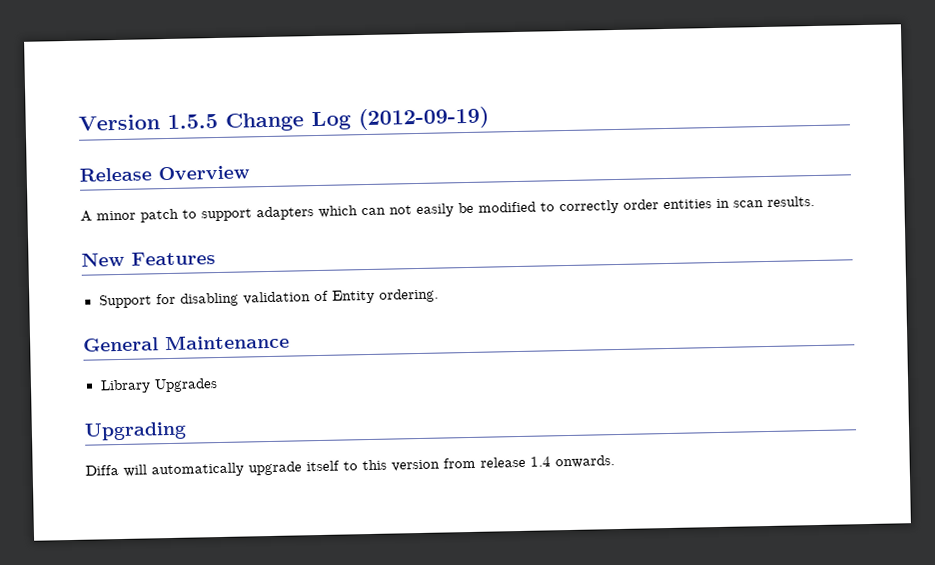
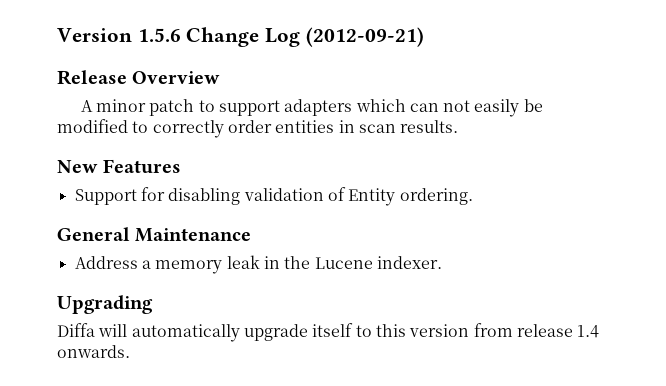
[167,113,218,129] 1.5.5 -> [137,28,181,42] 1.5.6
[358,106,489,131] (2012-09-19) -> [305,27,424,47] (2012-09-21)
[99,378,218,394] Library Upgrades -> [74,255,442,274] Address a memory leak in the Lucene indexer.

